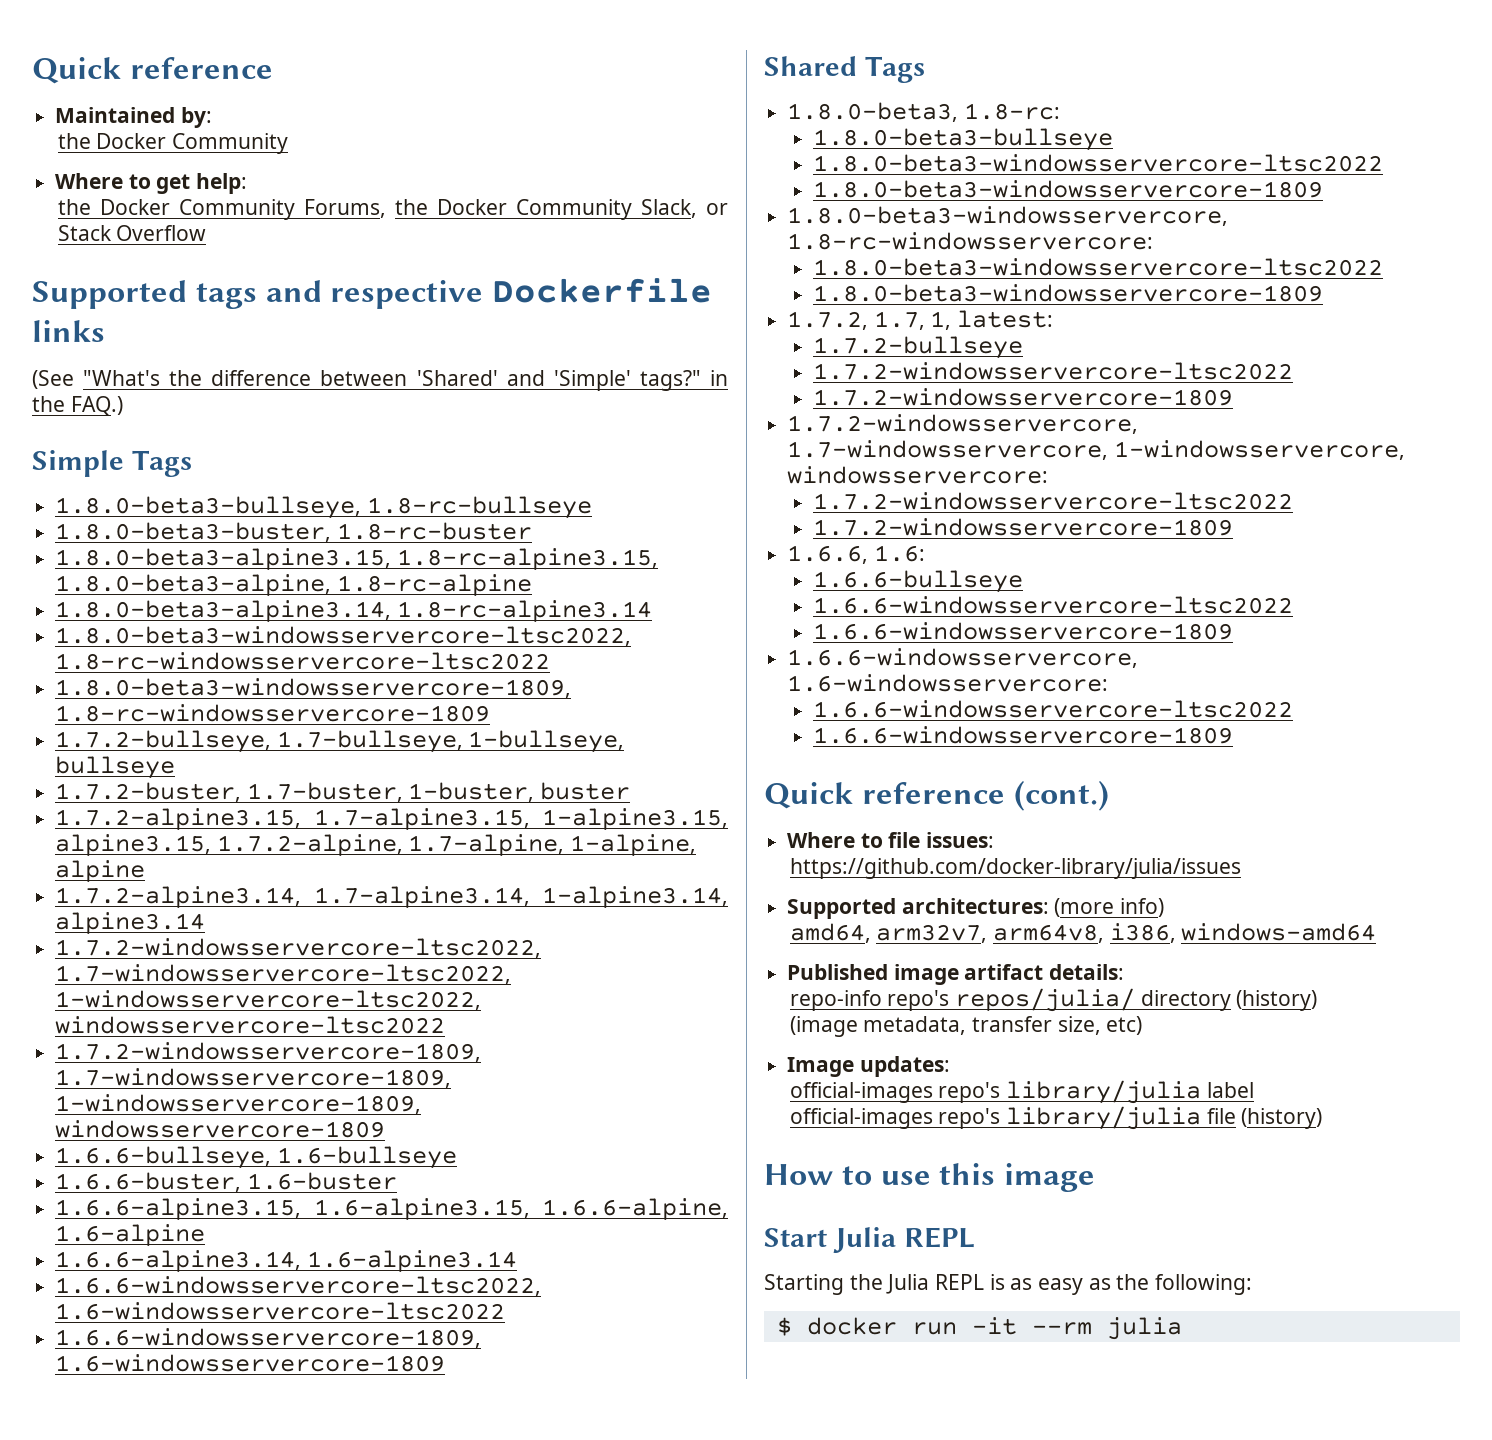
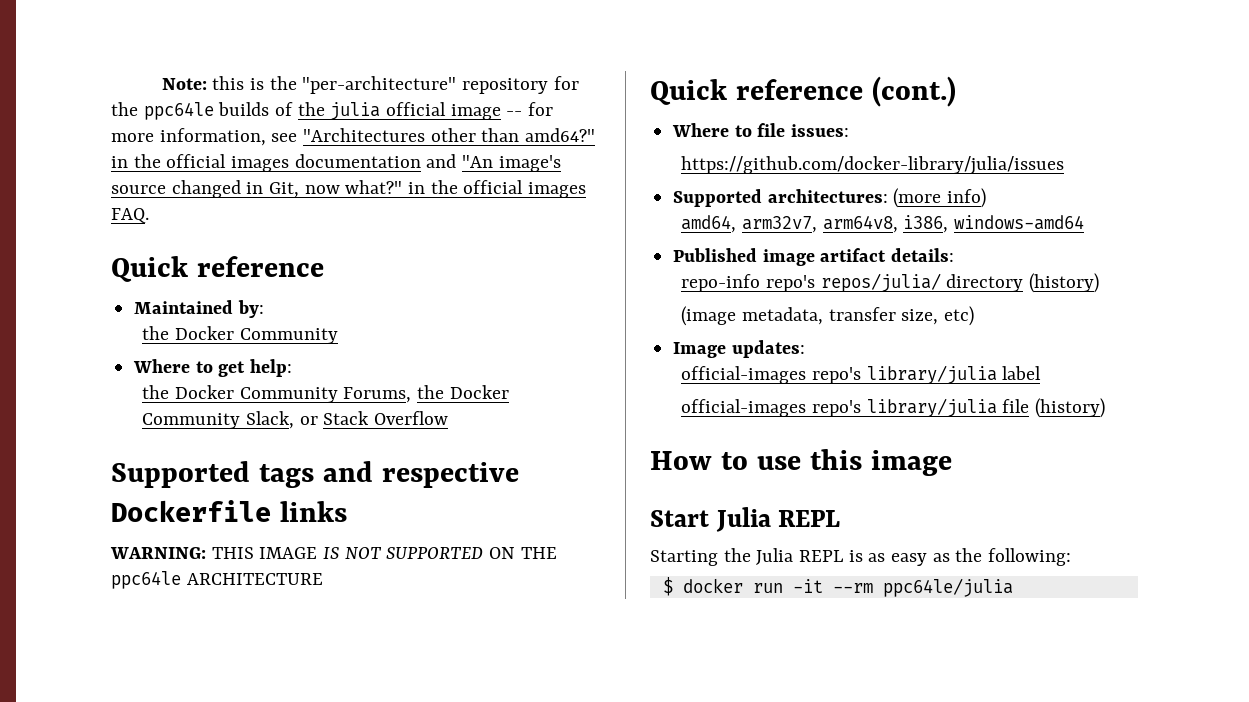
(32, 70) none -> [161,76,579,94] [111,102,554,120] [111,128,596,146] [111,154,561,172] [111,180,587,198] [111,208,149,223] Note: this is the "per-architecture" repository for the ppc64le builds of the julia official image -- for more information, see "Architectures other than amd64?" in the official images documentation and "An image's source changed in Git, now what?" in the official images FAQ. //
[32,370,728,391] [32,396,123,416] [32,450,192,477] [55,496,592,519] [55,522,532,542] [55,548,658,570] [55,574,532,596] [55,600,652,622] [55,626,632,646] [55,652,551,670] [55,678,572,698] [55,704,491,722] [55,730,625,753] [55,756,176,779] [55,782,631,802] [55,808,729,830] [55,834,697,856] [55,860,146,882] [55,886,729,908] [55,912,206,934] [55,938,542,958] [55,964,512,984] [55,990,482,1010] [55,1016,446,1034] [55,1042,482,1062] [55,1068,452,1088] [55,1094,422,1114] [55,1120,386,1138] [55,1146,457,1169] [55,1172,397,1192] [55,1198,729,1220] [55,1224,206,1246] [55,1250,517,1272] [55,1276,542,1296] [55,1302,506,1320] [55,1328,482,1348] [55,1354,446,1372] [764,56,925,83] [787,102,1060,122] [812,128,1113,151] [812,154,1383,172] [812,180,1323,198] [787,206,1229,226] [787,232,1154,250] [812,258,1383,276] [812,284,1323,302] [787,310,1054,330] [812,336,1023,359] [812,362,1293,380] [812,388,1233,406] [787,414,1139,434] [787,440,1405,460] [787,466,1049,484] [812,492,1293,510] [812,518,1233,536] [787,545,925,564] [812,570,1023,593] [812,596,1293,614] [812,622,1233,640] [787,648,1139,668] [787,674,1109,692] [812,700,1293,718] [812,726,1233,744] (See "What's the difference between 'Shared' and 'Simple' tags?" in the FAQ.) // Simple Tags // 1.8.0-beta3-bullseye, 1.8-rc-bullseye // 1.8.0-beta3-buster, 1.8-rc-buster // 1.8.0-beta3-alpine3.15, 1.8-rc-alpine3.15, 1.8.0-beta3-alpine, 1.8-rc-alpine // 1.8.0-beta3-alpine3.14, 1.8-rc-alpine3.14 // 1.8.0-beta3-windowsservercore-ltsc2022, 1.8-rc-windowsservercore-ltsc2022 // 1.8.0-beta3-windowsservercore-1809, 1.8-rc-windowsservercore-1809 // 1.7.2-bullseye, 1.7-bullseye, 1-bullseye, bullseye // 1.7.2-buster, 1.7-buster, 1-buster, buster // 1.7.2-alpine3.15, 1.7-alpine3.15, 1-alpine3.15, alpine3.15, 1.7.2-alpine, 1.7-alpine, 1-alpine, alpine // 1.7.2-alpine3.14, 1.7-alpine3.14, 1-alpine3.14, alpine3.14 // 1.7.2-windowsservercore-ltsc2022, 1.7-windowsservercore-ltsc2022, 1-windowsservercore-ltsc2022, windowsservercore-ltsc2022 // 1.7.2-windowsservercore-1809, 1.7-windowsservercore-1809, 1-windowsservercore-1809, windowsservercore-1809 // 1.6.6-bullseye, 1.6-bullseye // 1.6.6-buster, 1.6-buster // 1.6.6-alpine3.15, 1.6-alpine3.15, 1.6.6-alpine, 1.6-alpine // 1.6.6-alpine3.14, 1.6-alpine3.14 // 1.6.6-windowsservercore-ltsc2022, 1.6-windowsservercore-ltsc2022 // 1.6.6-windowsservercore-1809, 1.6-windowsservercore-1809 // Shared Tags // 1.8.0-beta3, 1.8-rc: // 1.8.0-beta3-bullseye // 1.8.0-beta3-windowsservercore-ltsc2022 // 1.8.0-beta3-windowsservercore-1809 // 1.8.0-beta3-windowsservercore, 1.8-rc-windowsservercore: // 1.8.0-beta3-windowsservercore-ltsc2022 // 1.8.0-beta3-windowsservercore-1809 // 1.7.2, 1.7, 1, latest: // 1.7.2-bullseye // 1.7.2-windowsservercore-ltsc2022 // 1.7.2-windowsservercore-1809 // 1.7.2-windowsservercore, 1.7-windowsservercore, 1-windowsservercore, windowsservercore: // 1.7.2-windowsservercore-ltsc2022 // 1.7.2-windowsservercore-1809 // 1.6.6, 1.6: // 1.6.6-bullseye // 1.6.6-windowsservercore-ltsc2022 // 1.6.6-windowsservercore-1809 // 1.6.6-windowsservercore, 1.6-windowsservercore: // 1.6.6-windowsservercore-ltsc2022 // 1.6.6-windowsservercore-1809 -> [110,547,557,559] [111,571,323,589] WARNING: THIS IMAGE IS NOT SUPPORTED ON THE ppc64le ARCHITECTURE
[1106,1317,1182,1340] julia -> [882,578,1013,597] ppc64le/julia

